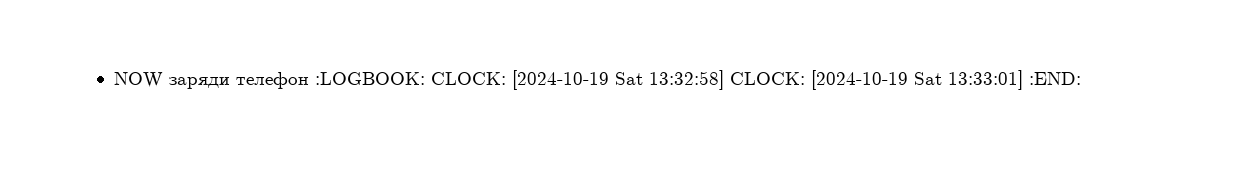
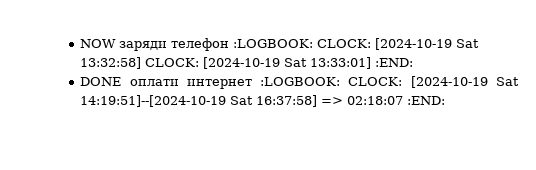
(1081, 78) none -> [80,76,519,89] [80,95,446,107] // DONE оплати интернет :LOGBOOK: CLOCK: [2024-10-19 Sat 14:19:51]--[2024-10-19 Sat 16:37:58] => 02:18:07 :END:

